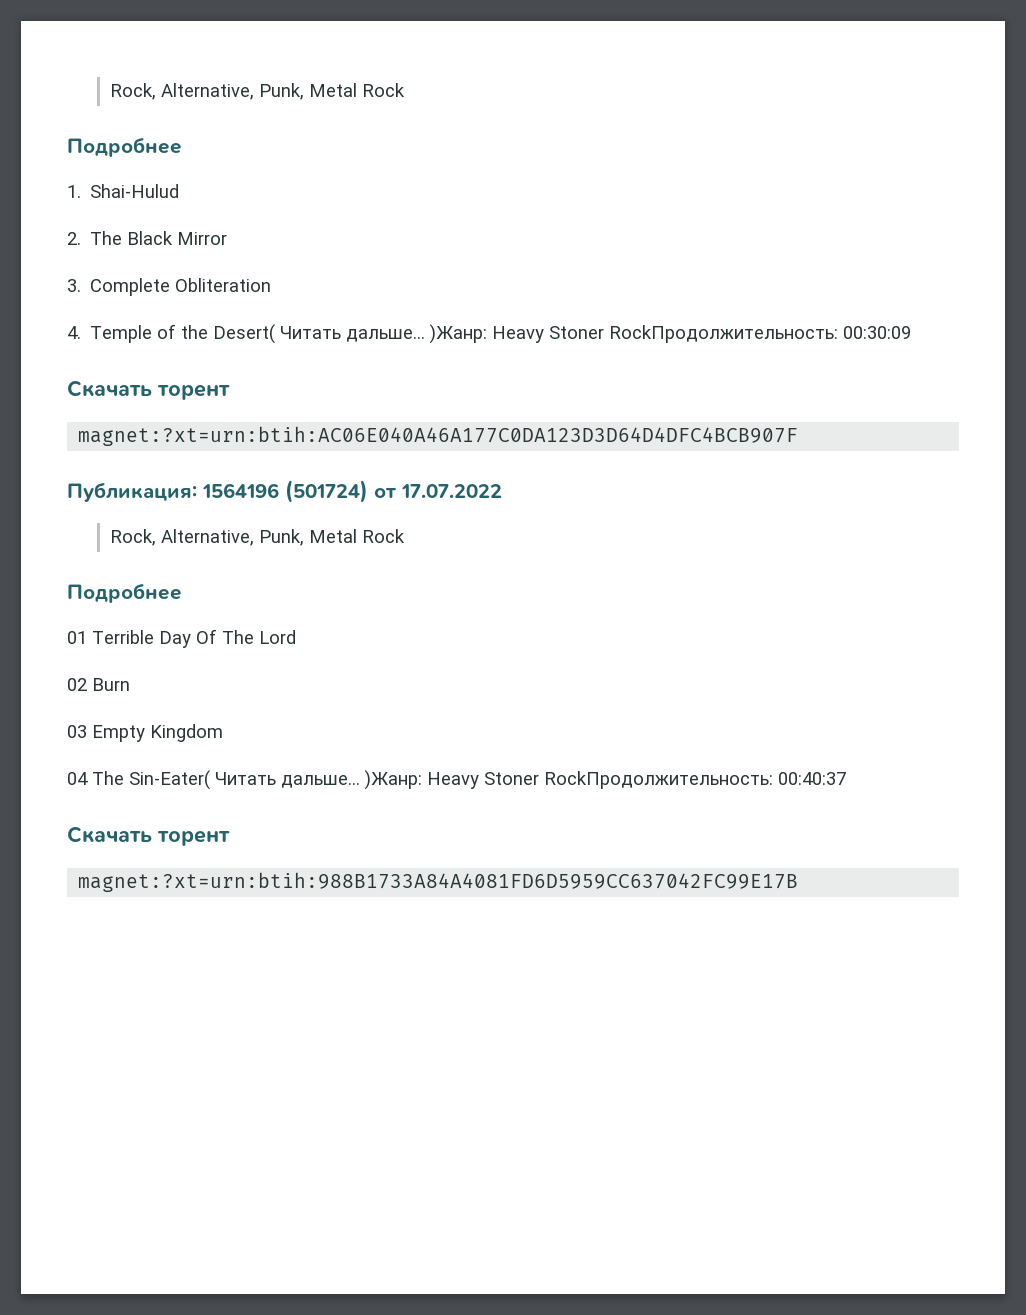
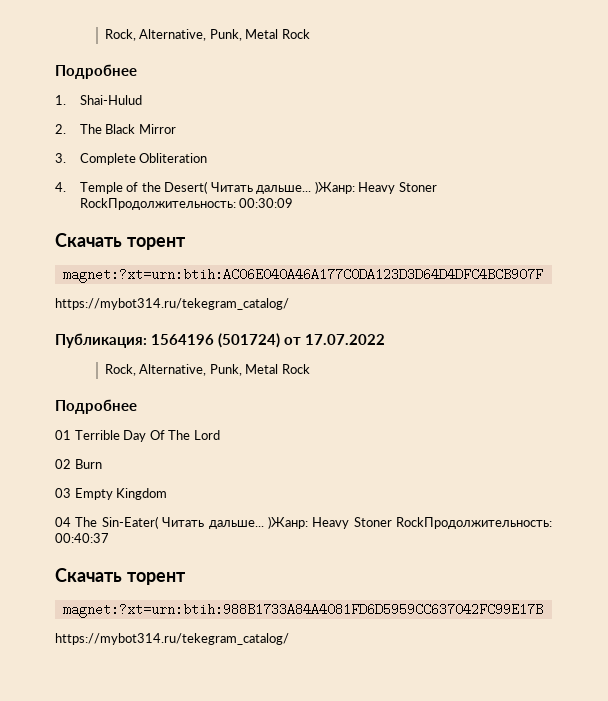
(799, 436) none -> [55,298,289,310] // https://mybot314.ru/tekegram_catalog/
(799, 882) none -> [55,633,289,645] // https://mybot314.ru/tekegram_catalog/

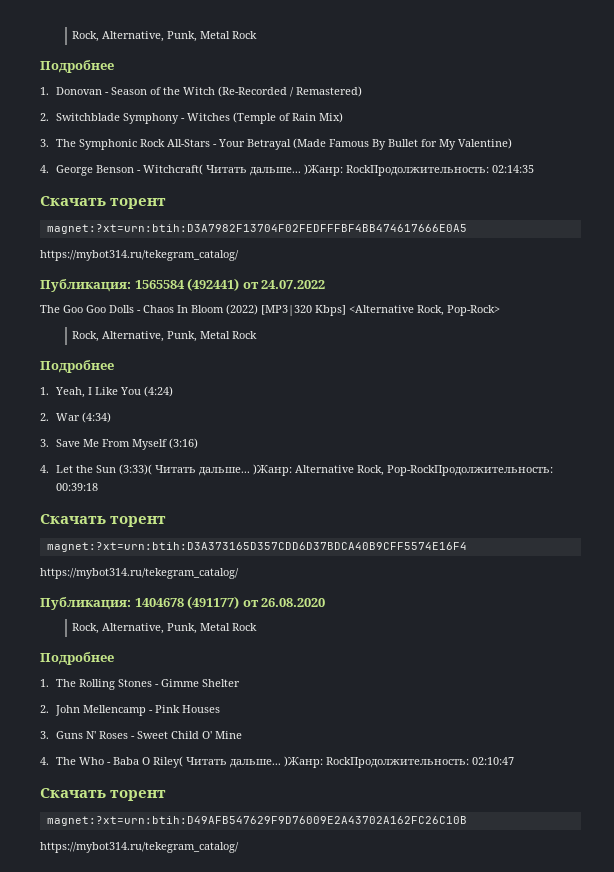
[104,29,310,41] [55,64,137,79] [55,95,142,105] [55,124,176,134] [55,153,208,165] [55,181,437,194] [79,198,294,210] [55,233,186,250] [62,268,543,283] [55,298,289,310] [55,333,386,348] [104,364,310,376] [55,399,137,414] [55,430,220,442] [55,459,102,469] [55,488,168,500] [55,516,552,529] [55,533,109,543] [55,568,186,585] [62,603,543,618] [55,633,289,645] Rock, Alternative, Punk, Metal Rock // Подробнее // 1. Shai-Hulud // 2. The Black Mirror // 3. Complete Obliteration // 4. Temple of the Desert( Читать дальше... )Жанр: Heavy Stoner RockПродолжительность: 00:30:09 // Скачать торент // magnet:?xt=urn:btih:AC06E040A46A177C0DA123D3D64D4DFC4BCB907F // https://mybot314.ru/tekegram_catalog/ // Публикация: 1564196 (501724) от 17.07.2022 // Rock, Alternative, Punk, Metal Rock // Подробнее // 01 Terrible Day Of The Lord // 02 Burn // 03 Empty Kingdom // 04 The Sin-Eater( Читать дальше... )Жанр: Heavy Stoner RockПродолжительность: 00:40:37 // Скачать торент // magnet:?xt=urn:btih:988B1733A84A4081FD6D5959CC637042FC99E17B // https://mybot314.ru/tekegram_catalog/ -> [72,31,258,42] [40,60,114,73] [40,86,363,97] [40,112,344,124] [40,138,513,150] [40,164,535,176] [40,196,167,209] [46,224,467,234] [40,250,239,261] [40,278,326,292] [40,304,500,316] [72,331,258,342] [40,360,114,373] [40,386,174,398] [40,412,112,423] [40,438,199,450] [40,464,554,476] [56,483,99,491] [40,514,167,527] [46,542,467,552] [40,568,239,579] [40,596,326,610] [72,623,258,634] [40,652,114,665] [40,679,241,690] [40,705,221,716] [40,731,243,739] [40,756,515,768] [40,788,167,801] [46,816,467,826] [40,842,239,853] Rock, Alternative, Punk, Metal Rock // Подробнее // 1. Donovan - Season of the Witch (Re-Recorded / Remastered) // 2. Switchblade Symphony - Witches (Temple of Rain Mix) // 3. The Symphonic Rock All-Stars - Your Betrayal (Made Famous By Bullet for My Valentine) // 4. George Benson - Witchcraft( Читать дальше... )Жанр: RockПродолжительность: 02:14:35 // Скачать торент // magnet:?xt=urn:btih:D3A7982F13704F02FEDFFFBF4BB474617666E0A5 // https://mybot314.ru/tekegram_catalog/ // Публикация: 1565584 (492441) от 24.07.2022 // The Goo Goo Dolls - Chaos In Bloom (2022) [MP3|320 Kbps] <Alternative Rock, Pop-Rock> // Rock, Alternative, Punk, Metal Rock // Подробнее // 1. Yeah, I Like You (4:24) // 2. War (4:34) // 3. Save Me From Myself (3:16) // 4. Let the Sun (3:33)( Читать дальше... )Жанр: Alternative Rock, Pop-RockПродолжительность: 00:39:18 // Скачать торент // magnet:?xt=urn:btih:D3A373165D357CDD6D37BDCA40B9CFF5574E16F4 // https://mybot314.ru/tekegram_catalog/ // Публикация: 1404678 (491177) от 26.08.2020 // Rock, Alternative, Punk, Metal Rock // Подробнее // 1. The Rolling Stones - Gimme Shelter // 2. John Mellencamp - Pink Houses // 3. Guns N' Roses - Sweet Child O' Mine // 4. The Who - Baba O Riley( Читать дальше... )Жанр: RockПродолжительность: 02:10:47 // Скачать торент // magnet:?xt=urn:btih:D49AFB547629F9D76009E2A43702A162FC26C10B // https://mybot314.ru/tekegram_catalog/

